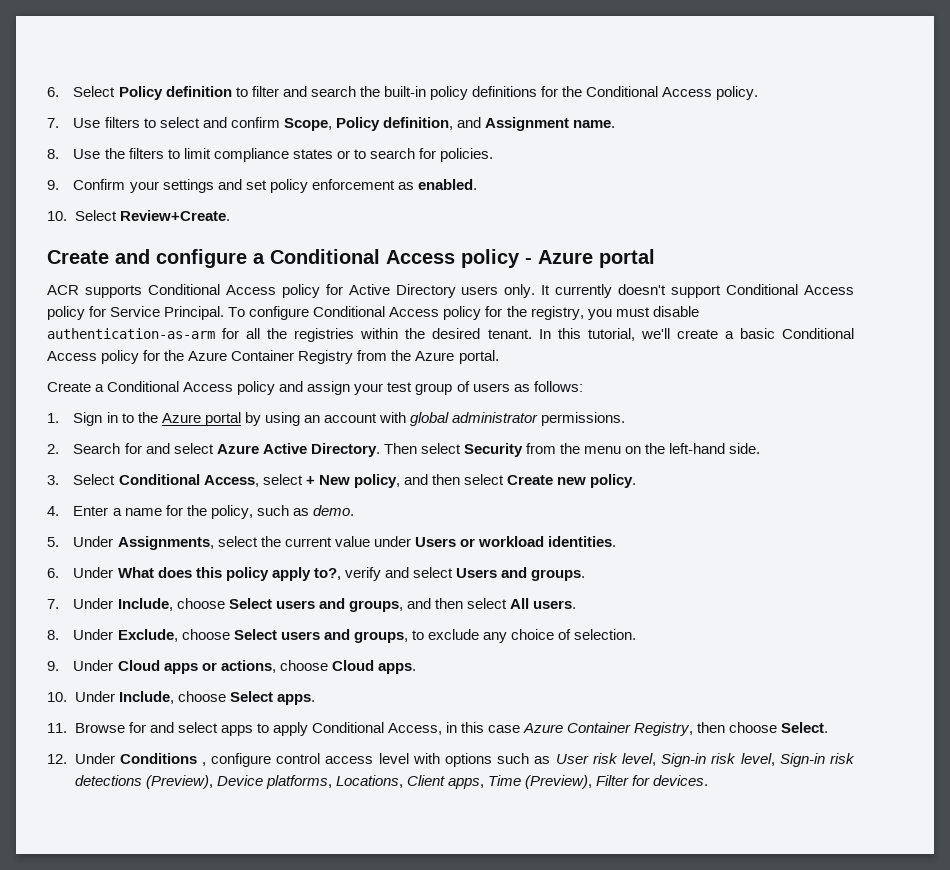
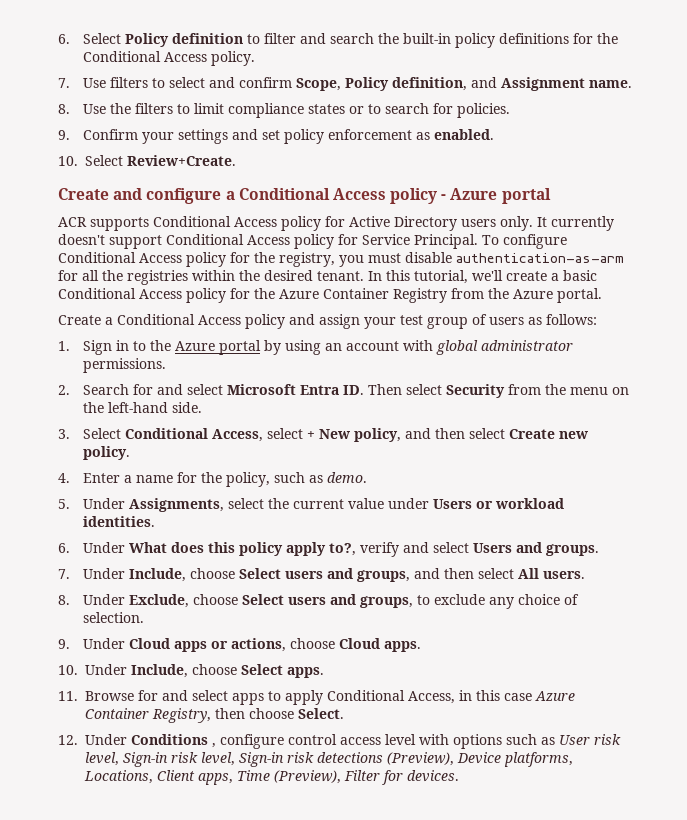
[216,443,380,457] Azure Active Directory. -> [226,384,364,395] Microsoft Entra ID.

